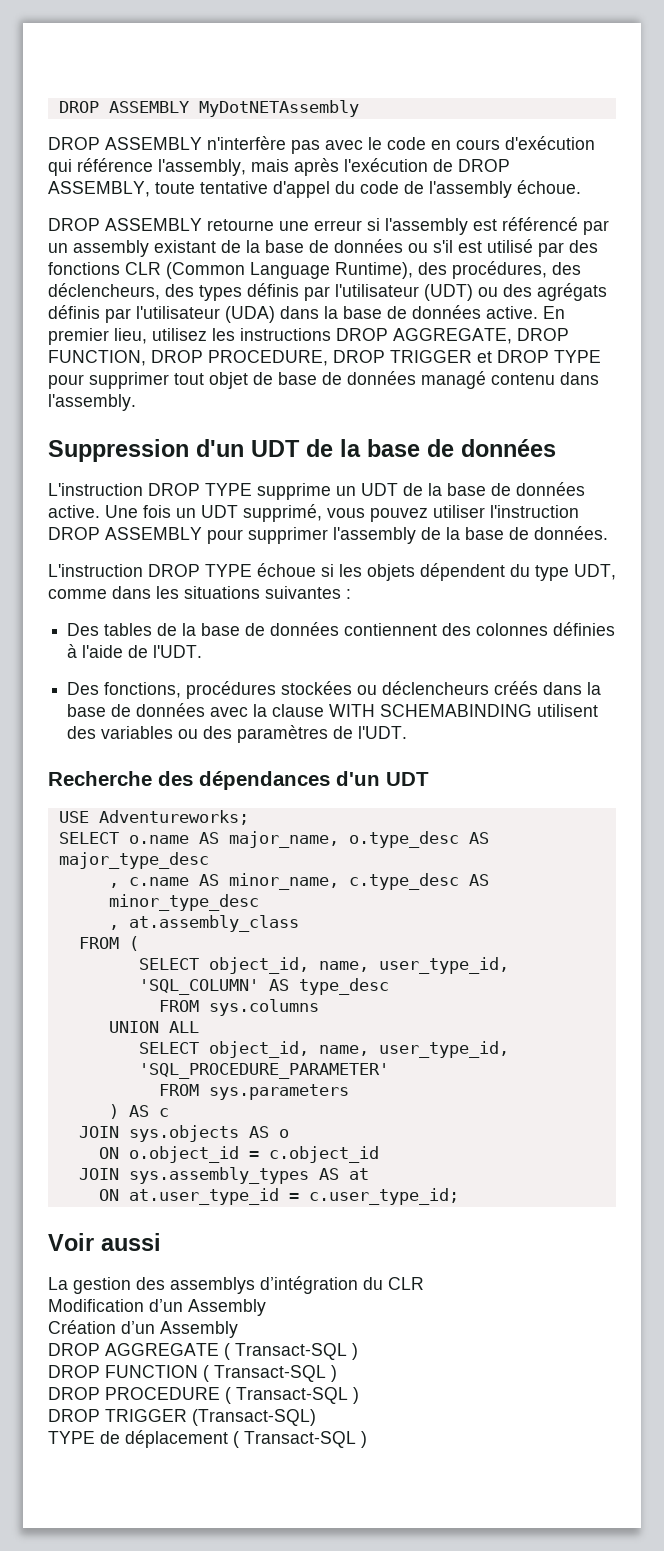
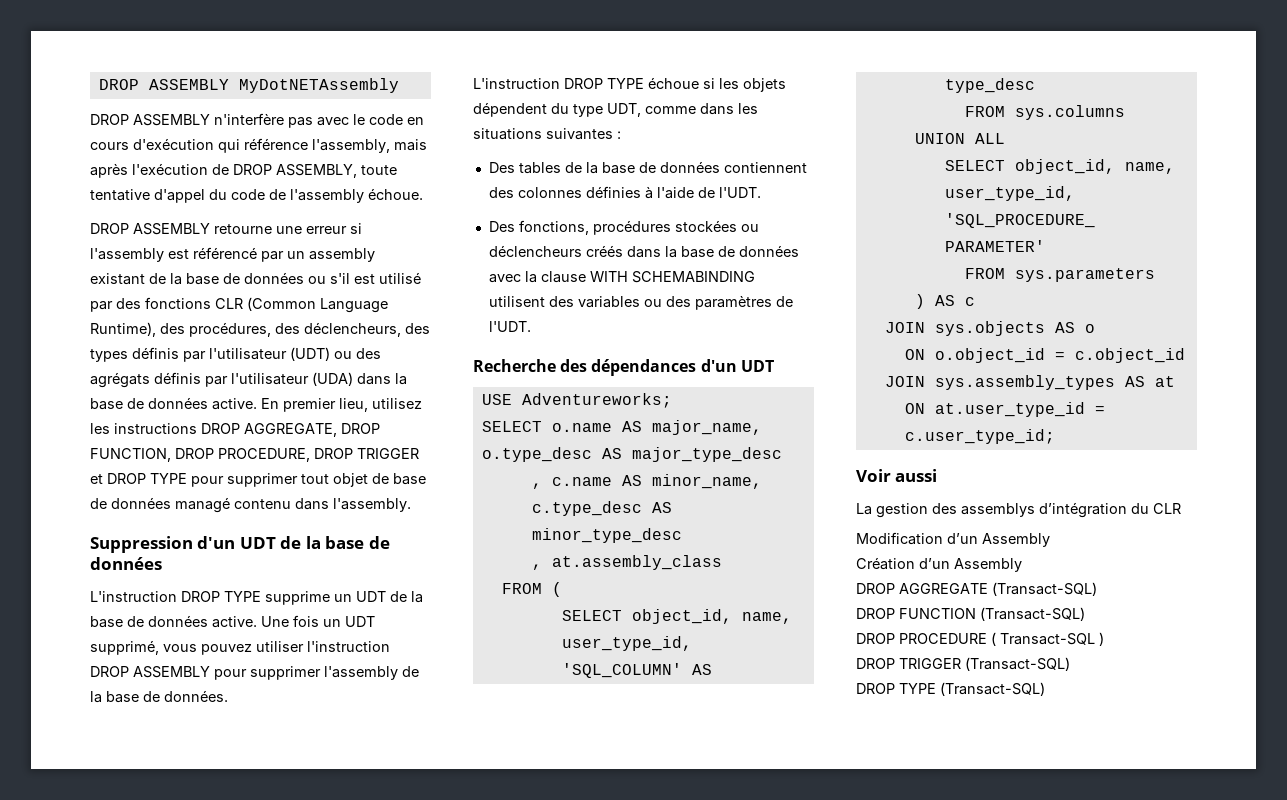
[224,1343,358,1360] ( Transact-SQL ) -> [992,582,1097,596] (Transact-SQL)
[203,1365,337,1382] ( Transact-SQL ) -> [980,607,1085,621] (Transact-SQL)
[48,1430,367,1448] TYPE de déplacement ( Transact-SQL ) -> [856,682,1045,696] DROP TYPE (Transact-SQL)

